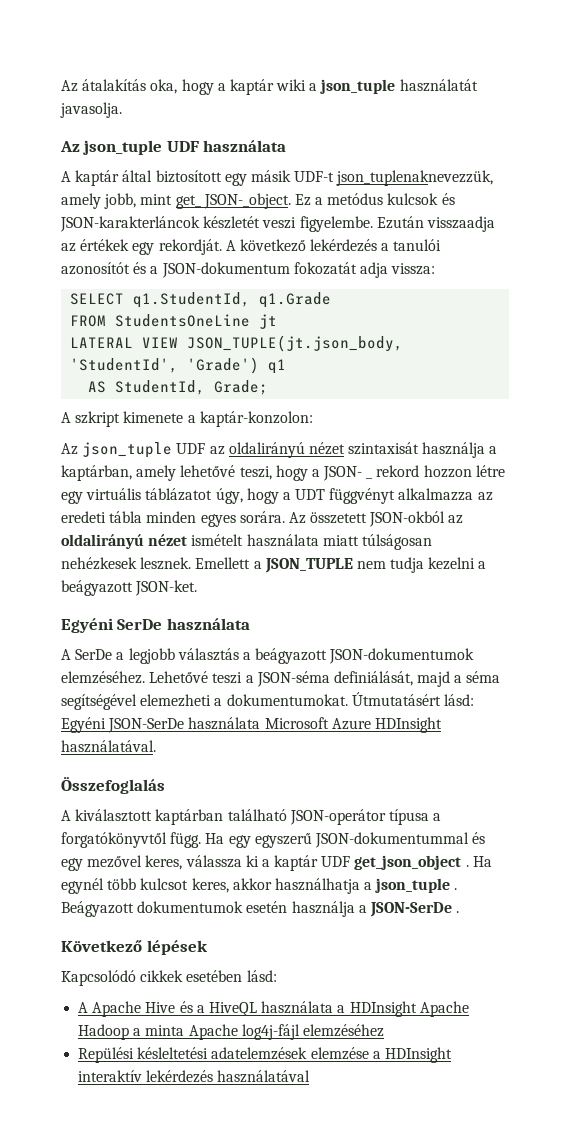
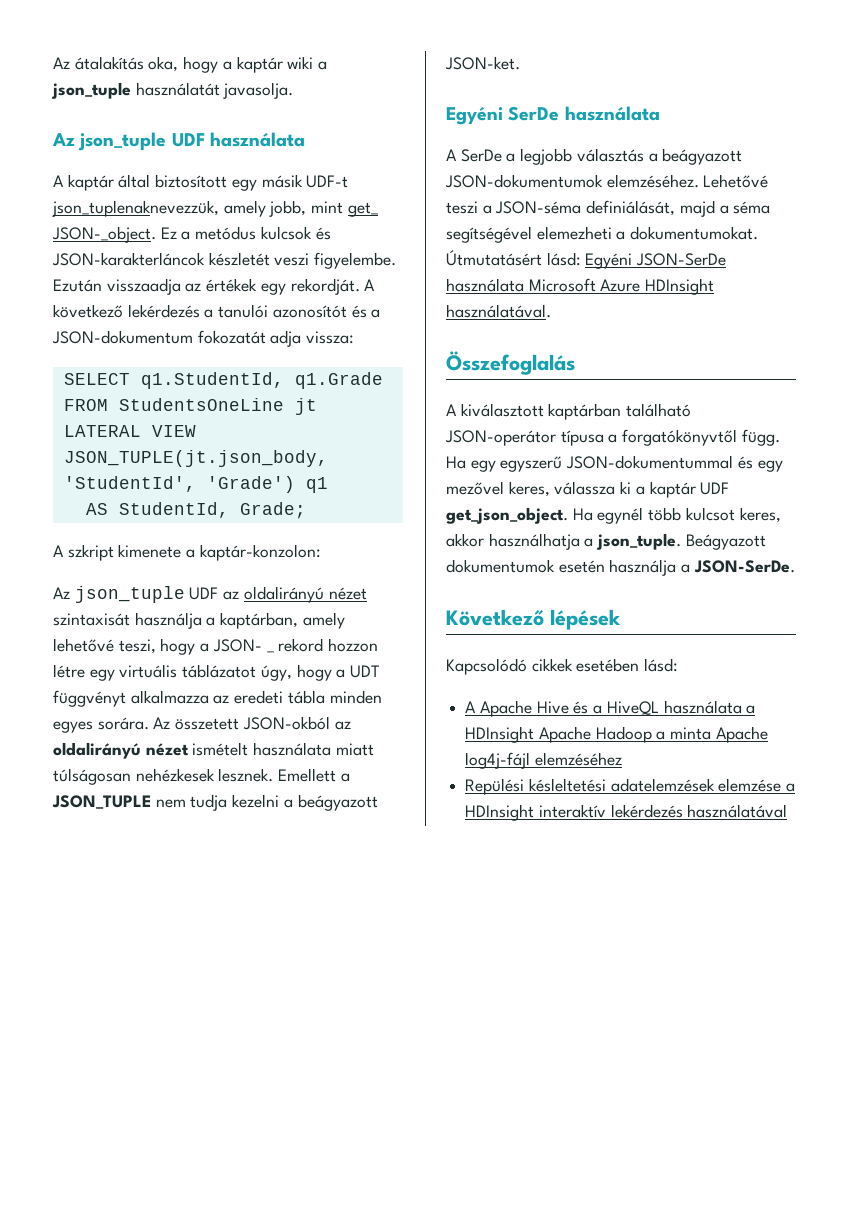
[354,855,469,870] get_json_object . -> [446,507,568,524] get_json_object.
[375,878,458,893] json_tuple . -> [596,533,682,550] json_tuple.
[369,902,460,917] JSON-SerDe . -> [693,560,795,573] JSON-SerDe.

